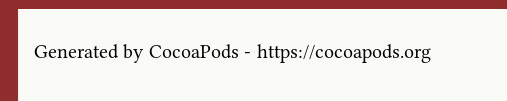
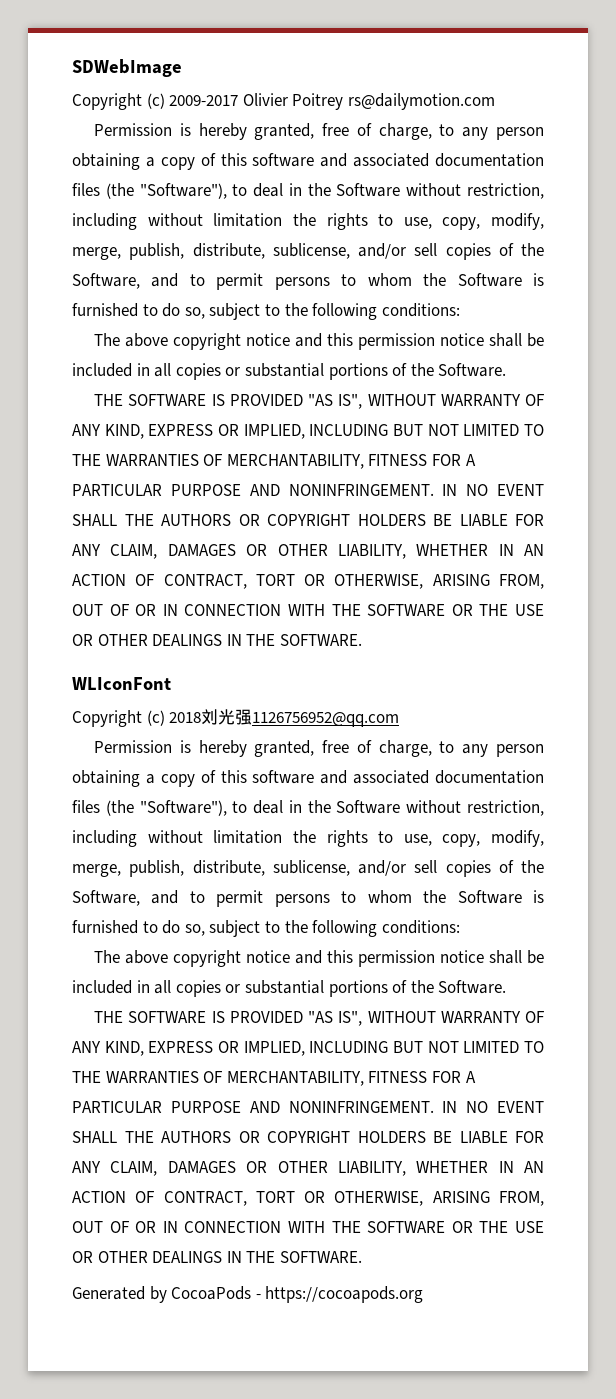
(34, 51) none -> [72,59,182,77] [72,93,495,110] [94,123,545,140] [72,153,544,170] [72,183,544,199] [72,213,544,230] [72,243,544,260] [72,273,544,290] [72,303,460,320] [94,333,544,350] [72,363,507,380] [94,394,544,409] [72,424,544,439] [72,454,476,469] [72,484,544,496] [72,514,544,526] [72,544,544,559] [72,574,544,589] [72,604,544,616] [72,634,362,646] [72,677,171,690] [72,709,400,727] [94,740,545,757] [72,770,544,787] [72,800,544,816] [72,830,544,847] [72,860,544,877] [72,890,544,907] [72,920,460,937] [94,950,544,967] [72,980,507,997] [94,1011,544,1026] [72,1041,544,1056] [72,1071,476,1086] [72,1101,544,1113] [72,1131,544,1143] [72,1161,544,1176] [72,1191,544,1206] [72,1221,544,1233] [72,1251,362,1263] SDWebImage // Copyright (c) 2009-2017 Olivier Poitrey rs@dailymotion.com // Permission is hereby granted, free of charge, to any person obtaining a copy of this software and associated documentation files (the "Software"), to deal in the Software without restriction, including without limitation the rights to use, copy, modify, merge, publish, distribute, sublicense, and/or sell copies of the Software, and to permit persons to whom the Software is furnished to do so, subject to the following conditions: // The above copyright notice and this permission notice shall be included in all copies or substantial portions of the Software. // THE SOFTWARE IS PROVIDED "AS IS", WITHOUT WARRANTY OF ANY KIND, EXPRESS OR IMPLIED, INCLUDING BUT NOT LIMITED TO THE WARRANTIES OF MERCHANTABILITY, FITNESS FOR A PARTICULAR PURPOSE AND NONINFRINGEMENT. IN NO EVENT SHALL THE AUTHORS OR COPYRIGHT HOLDERS BE LIABLE FOR ANY CLAIM, DAMAGES OR OTHER LIABILITY, WHETHER IN AN ACTION OF CONTRACT, TORT OR OTHERWISE, ARISING FROM, OUT OF OR IN CONNECTION WITH THE SOFTWARE OR THE USE OR OTHER DEALINGS IN THE SOFTWARE. // WLIconFont // Copyright (c) 2018刘光强1126756952@qq.com // Permission is hereby granted, free of charge, to any person obtaining a copy of this software and associated documentation files (the "Software"), to deal in the Software without restriction, including without limitation the rights to use, copy, modify, merge, publish, distribute, sublicense, and/or sell copies of the Software, and to permit persons to whom the Software is furnished to do so, subject to the following conditions: // The above copyright notice and this permission notice shall be included in all copies or substantial portions of the Software. // THE SOFTWARE IS PROVIDED "AS IS", WITHOUT WARRANTY OF ANY KIND, EXPRESS OR IMPLIED, INCLUDING BUT NOT LIMITED TO THE WARRANTIES OF MERCHANTABILITY, FITNESS FOR A PARTICULAR PURPOSE AND NONINFRINGEMENT. IN NO EVENT SHALL THE AUTHORS OR COPYRIGHT HOLDERS BE LIABLE FOR ANY CLAIM, DAMAGES OR OTHER LIABILITY, WHETHER IN AN ACTION OF CONTRACT, TORT OR OTHERWISE, ARISING FROM, OUT OF OR IN CONNECTION WITH THE SOFTWARE OR THE USE OR OTHER DEALINGS IN THE SOFTWARE. //

